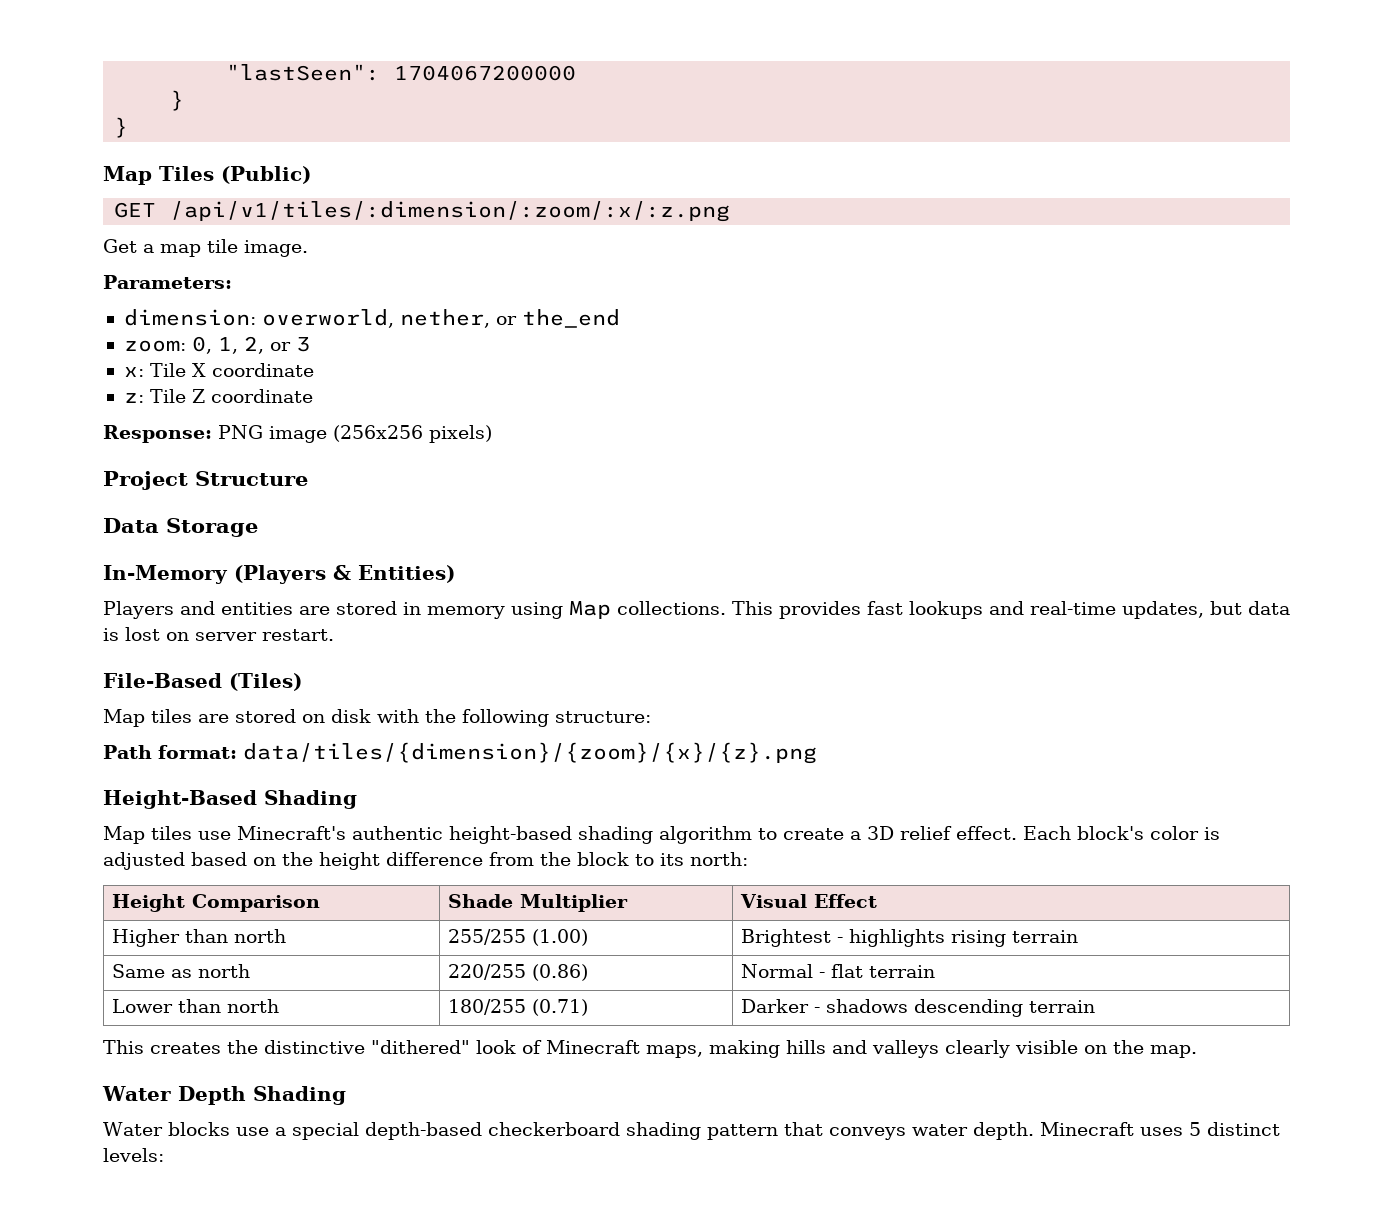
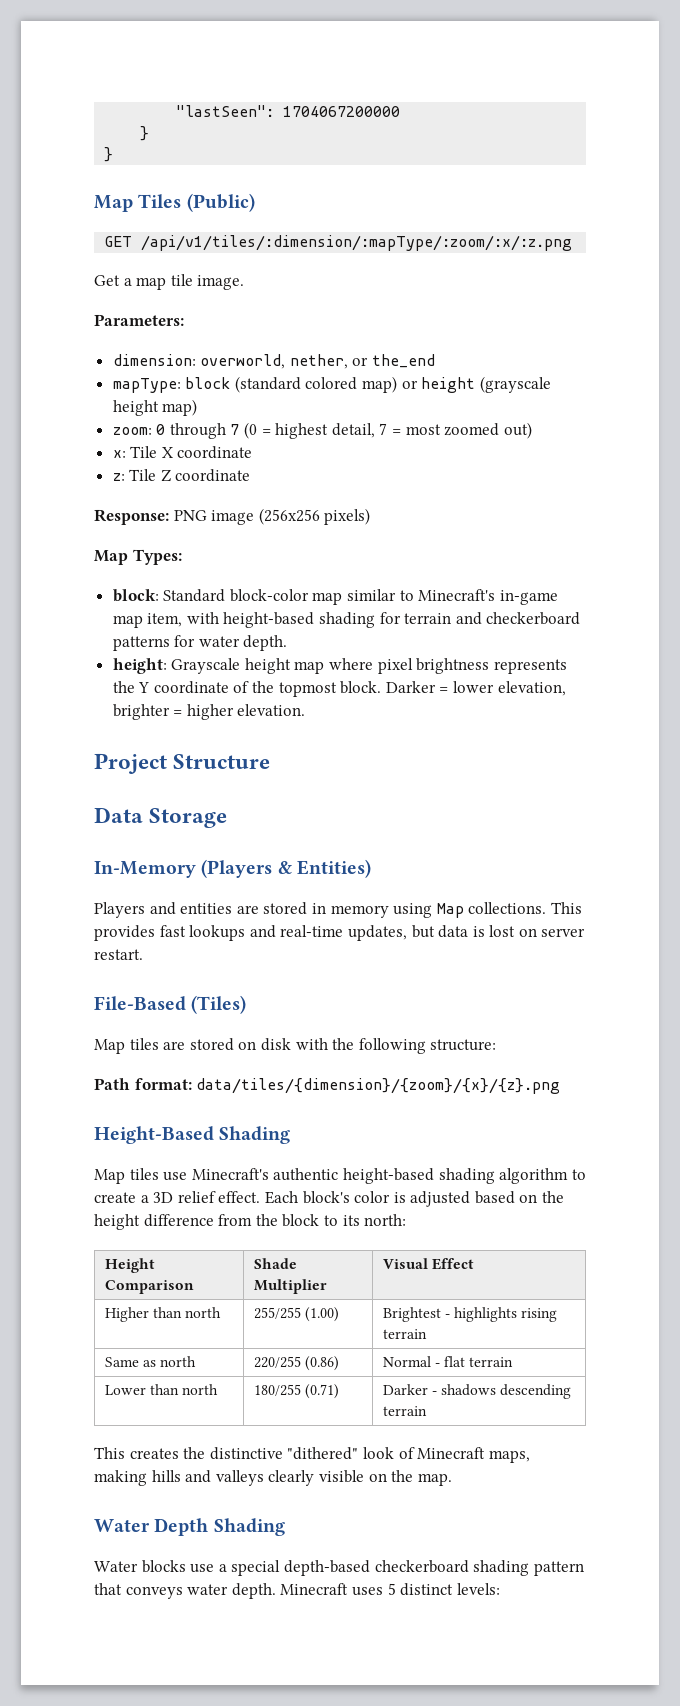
[170,201,731,222] /api/v1/tiles/:dimension/:zoom/:x/:z.png -> [141,235,573,251] /api/v1/tiles/:dimension/:mapType/:zoom/:x/:z.png
[123,336,310,354] zoom: 0, 1, 2, or 3 -> [112,376,551,393] [112,399,198,416] [112,422,532,439] mapType: block (standard colored map) or height (grayscale height map) // zoom: 0 through 7 (0 = highest detail, 7 = most zoomed out)
(492, 434) none -> [94,549,182,565] [112,589,558,605] [112,612,581,628] [112,635,288,651] [112,658,567,674] [112,681,566,697] [112,704,306,720] // Map Types: // block: Standard block-color map similar to Minecraft's in-game map item, with height-based shading for terrain and checkerboard patterns for water depth. // height: Grayscale height map where pixel brightness represents the Y coordinate of the topmost block. Darker = lower elevation, brighter = higher elevation.

